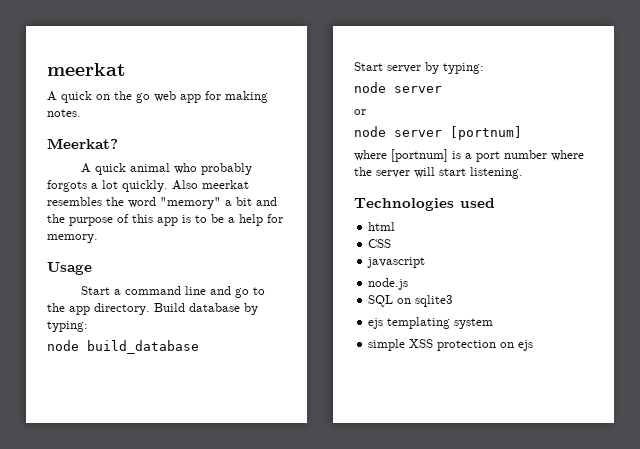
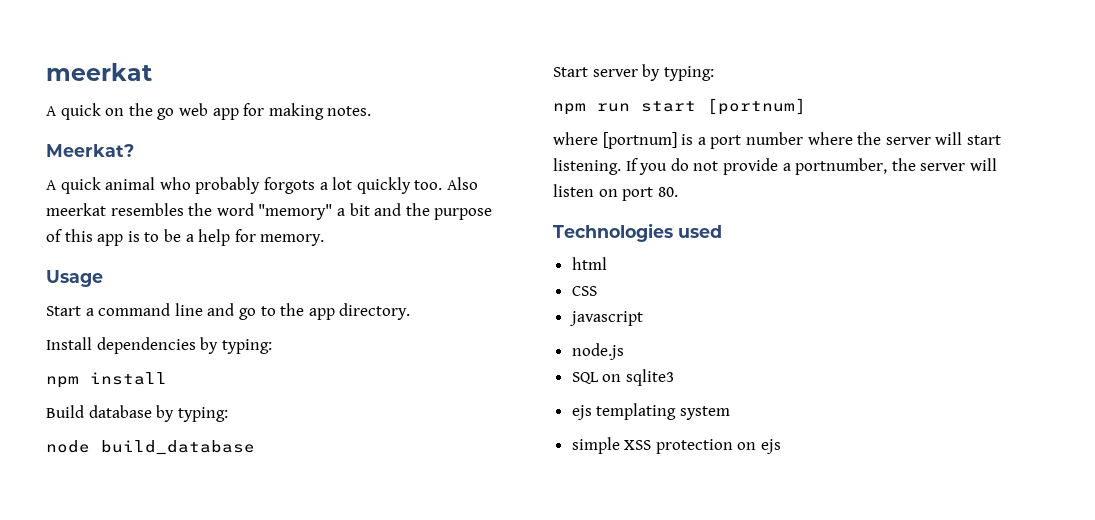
[122,180,168,192] quickly. -> [356,177,443,194] quickly too.
(150, 309) none -> [46,337,272,354] [46,372,167,388] // Install dependencies by typing: // npm install //
[354,82,442,93] [354,109,366,115] [354,126,442,137] node server // or // node server -> [553,101,696,115] npm run start
(523, 173) none -> [625,158,997,175] [553,184,678,201] If you do not provide a portnumber, the server will listen on port 80.

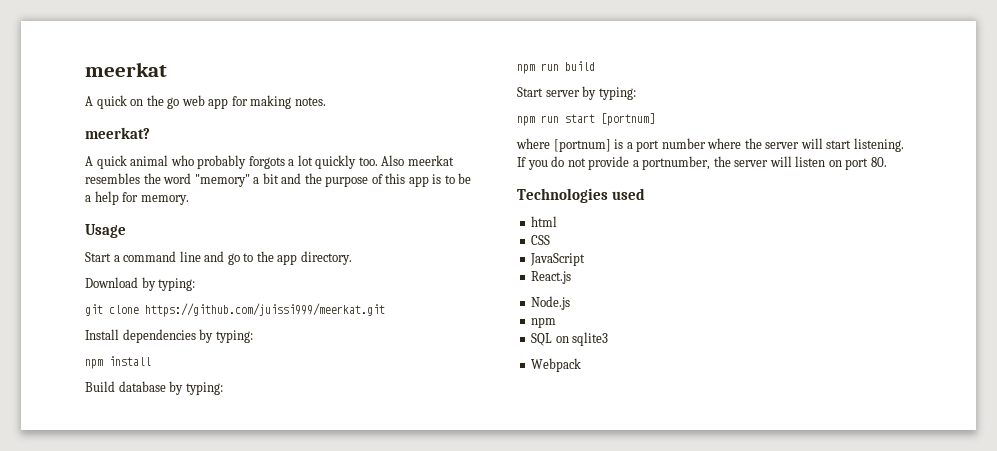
[46,144,134,157] Meerkat? -> [85,127,150,139] meerkat?
(411, 311) none -> [85,277,196,291] [85,303,385,317] // Download by typing: // git clone https://github.com/juissi999/meerkat.git
[46,440,255,455] node build_database -> [517,61,595,74] npm run build
[568,311,643,326] [571,343,624,360] javascript // node.js -> [530,253,586,266] [531,271,572,284] [531,296,571,310] [531,317,557,328] JavaScript // React.js // Node.js // npm
[571,403,730,420] [571,437,782,454] ejs templating system // simple XSS protection on ejs -> [531,358,582,372] Webpack

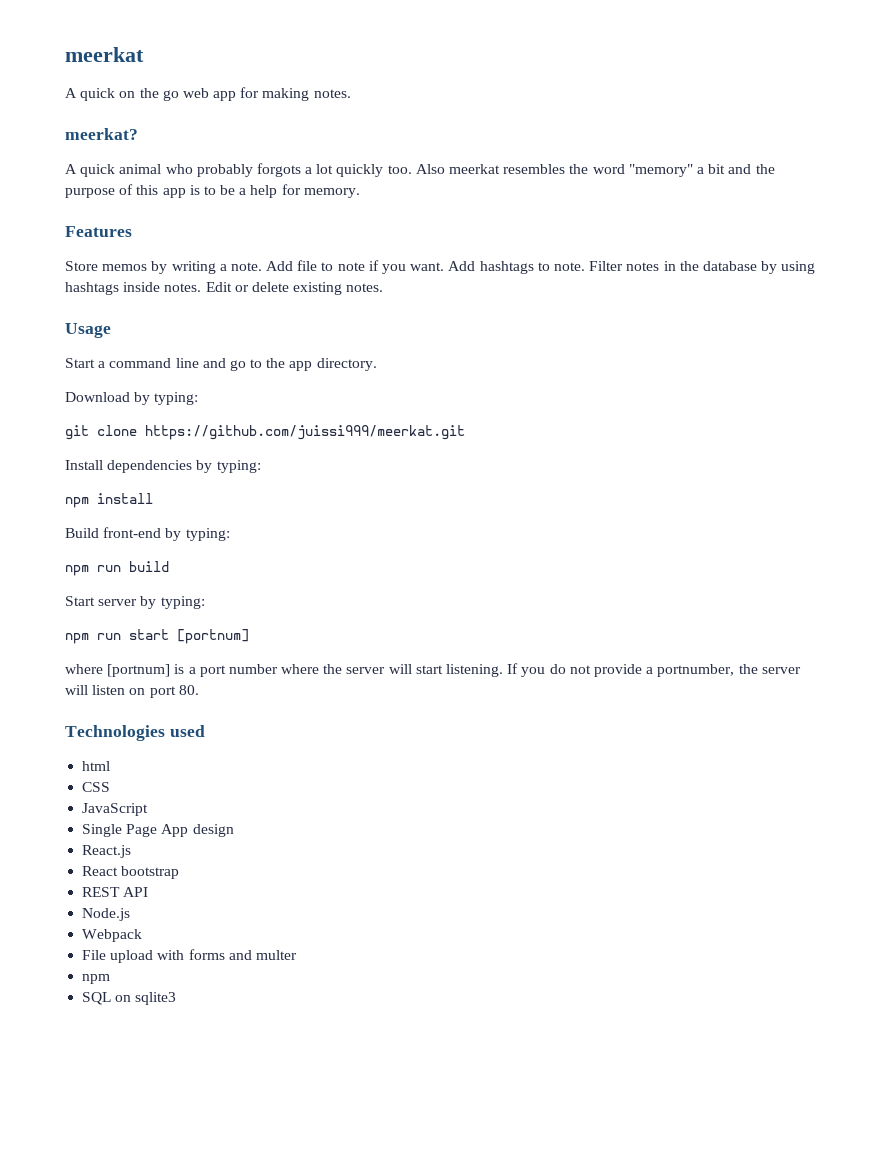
(189, 200) none -> [65,226,132,237] [65,260,816,274] [65,282,384,295] // Features // Store memos by writing a note. Add file to note if you want. Add hashtags to note. Filter notes in the database by using hashtags inside notes. Edit or delete existing notes.
[118,381,166,392] database -> [103,527,162,538] front-end
[531,271,572,284] [531,296,571,310] React.js // Node.js -> [82,824,234,837] [82,845,132,858] [82,866,180,879] [82,887,149,897] [82,908,131,921] [82,929,143,942] [82,949,297,963] Single Page App design // React.js // React bootstrap // REST API // Node.js // Webpack // File upload with forms and multer
[531,358,582,372] // Webpack -> (177, 998) none

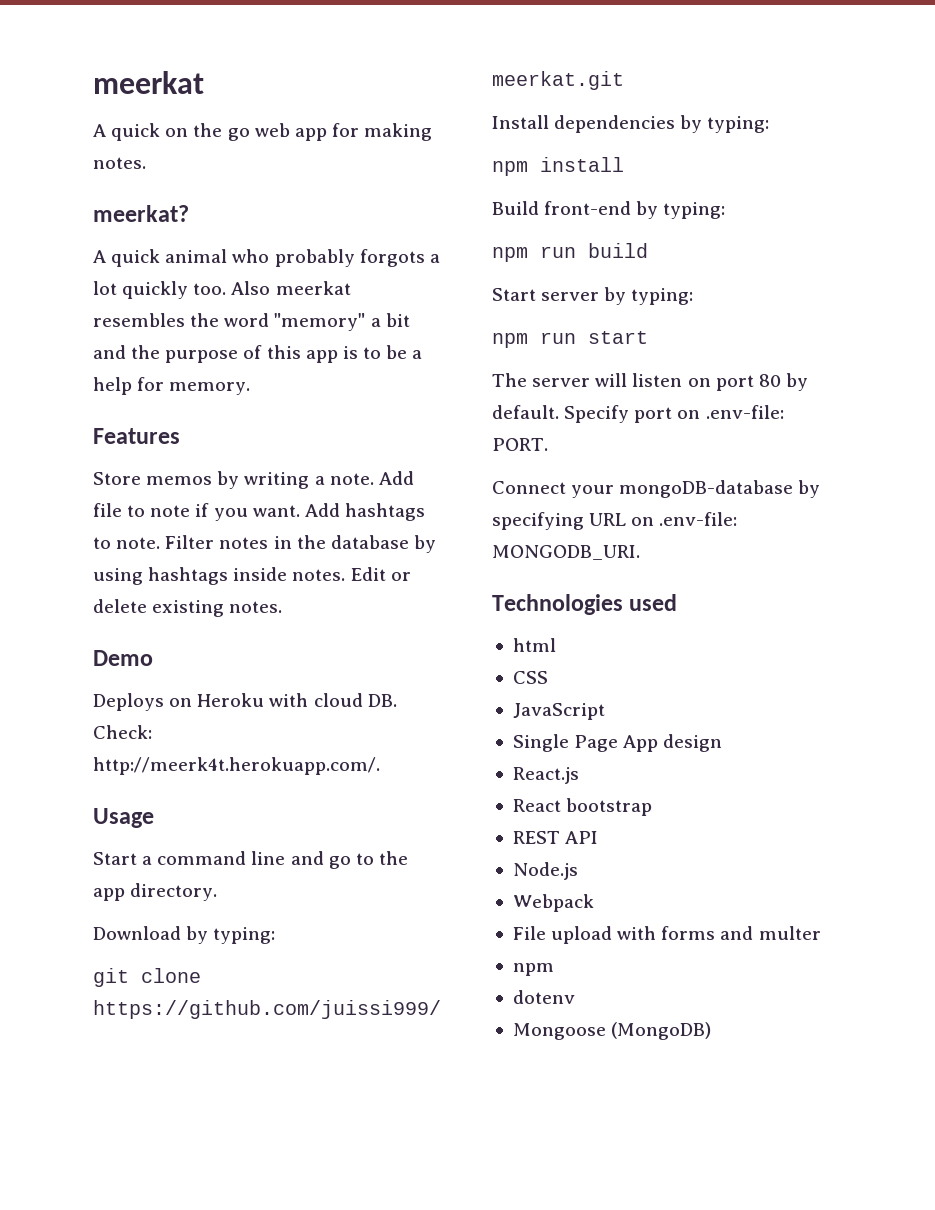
(384, 287) none -> [93,650,153,666] [93,693,397,711] [93,725,152,739] [93,757,380,775] // Demo // Deploys on Heroku with cloud DB. Check: http://meerk4t.herokuapp.com/.
[177,629,249,644] [65,663,758,677] [portnum] // where [portnum] is a port number where the server will start listening. If you do not provide a portnumber, the -> [492,373,527,387] // The
[178,685,199,695] 80. -> [758,373,808,391] [492,405,784,423] [492,438,548,451] [492,480,821,498] [492,512,738,530] [492,545,640,560] 80 by default. Specify port on .env-file: PORT. // Connect your mongoDB-database by specifying URL on .env-file: MONGODB_URI.
[82,992,177,1005] SQL on sqlite3 -> [512,990,575,1004] [512,1022,712,1040] dotenv // Mongoose (MongoDB)

